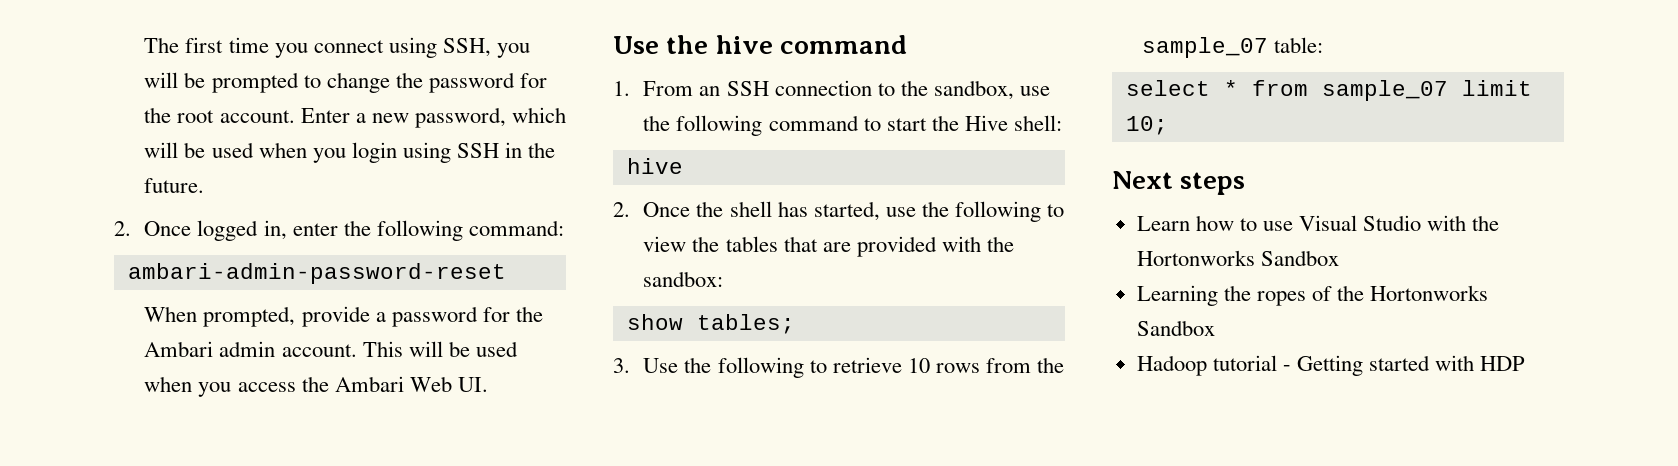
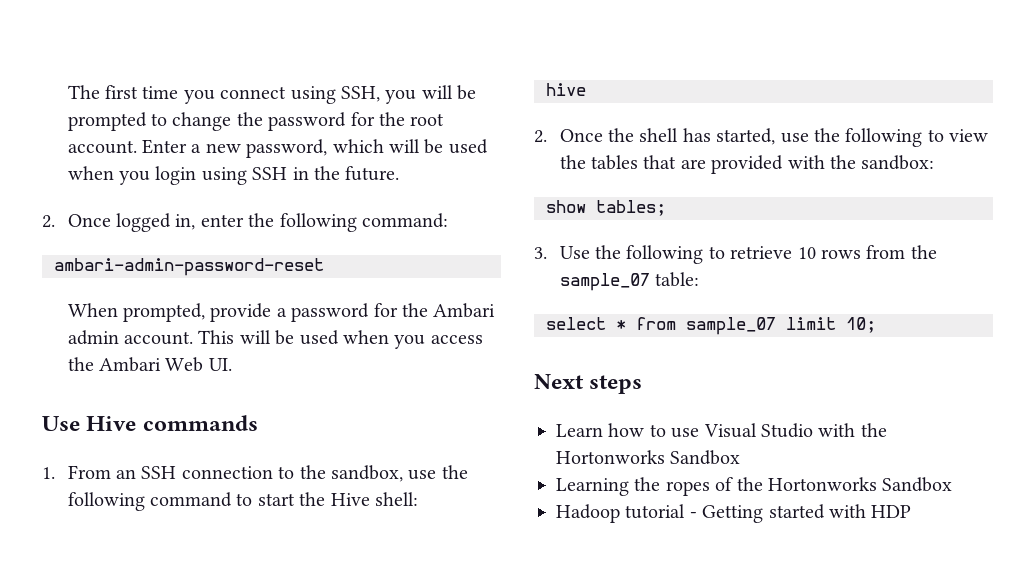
[666,35,907,54] the hive command -> [86,415,258,431] Hive commands

